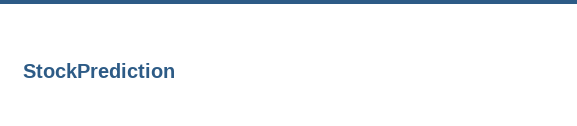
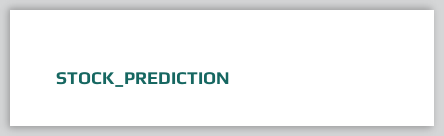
[23,63,175,78] StockPrediction -> [56,72,230,87] STOCK_PREDICTION

